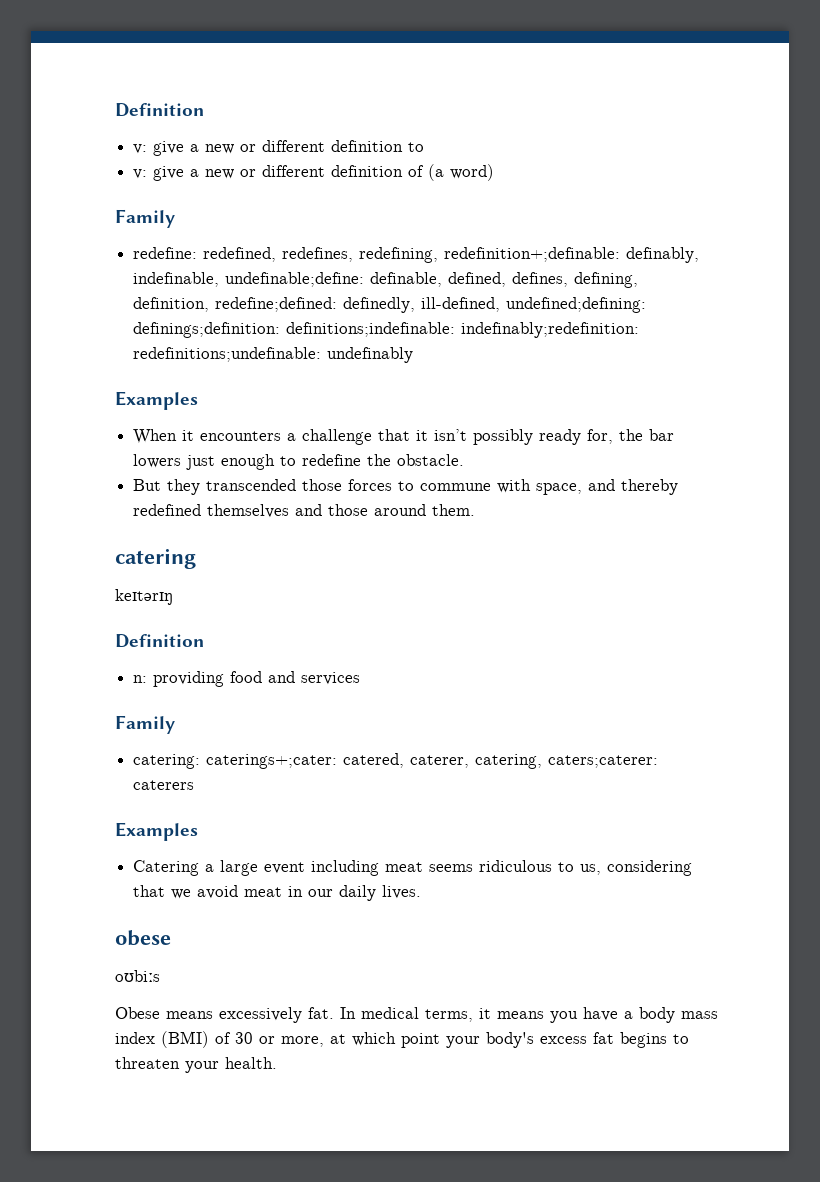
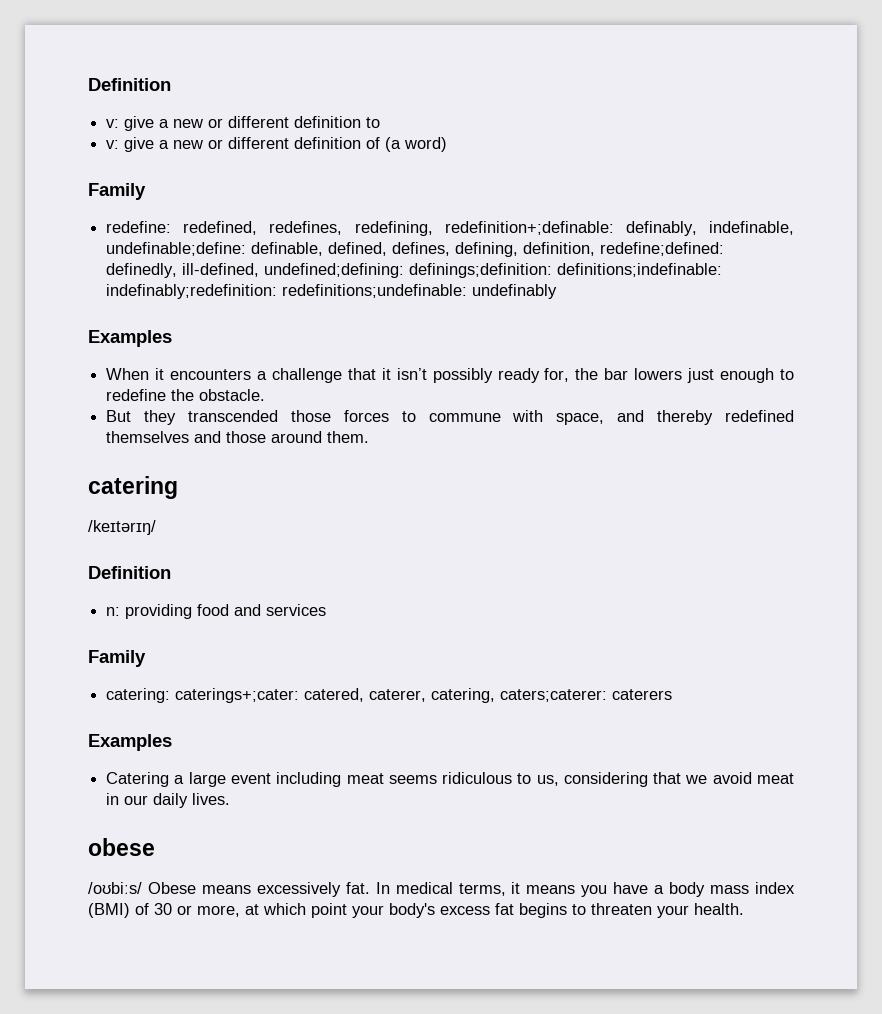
[115,589,173,605] keɪtərɪŋ -> [88,520,156,535] /keɪtərɪŋ/
[115,970,160,982] oʊbiːs // -> [88,882,142,894] /oʊbiːs/

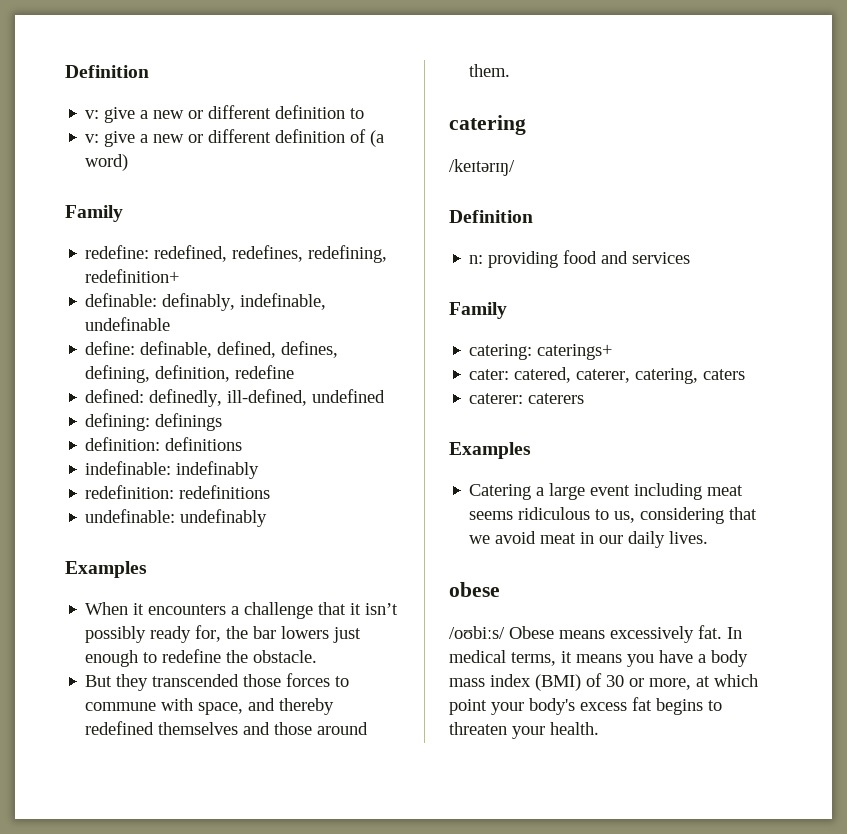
[444,221,794,236] [106,242,247,256] redefinition+;definable: definably, indefinable, undefinable;define: -> [85,269,180,283] [85,293,327,311] [85,317,171,331] [85,341,136,355] redefinition+ // definable: definably, indefinable, undefinable // define:
[600,242,725,256] [106,263,723,278] [106,284,468,299] redefine;defined: definedly, ill-defined, undefined;defining: definings;definition: definitions;indefinable: indefinably;redefinition: redefinitions;undefinable: -> [235,365,295,379] [85,389,386,407] [85,413,223,431] [85,437,243,451] [85,461,260,479] [85,485,271,499] [85,509,176,523] redefine // defined: definedly, ill-defined, undefined // defining: definings // definition: definitions // indefinable: indefinably // redefinition: redefinitions // undefinable:
[175,688,300,703] caterings+;cater: -> [537,344,613,360] [469,369,510,380] caterings+ // cater:
[500,689,608,702] caters;caterer: -> [703,369,746,380] [469,393,524,404] caters // caterer:

